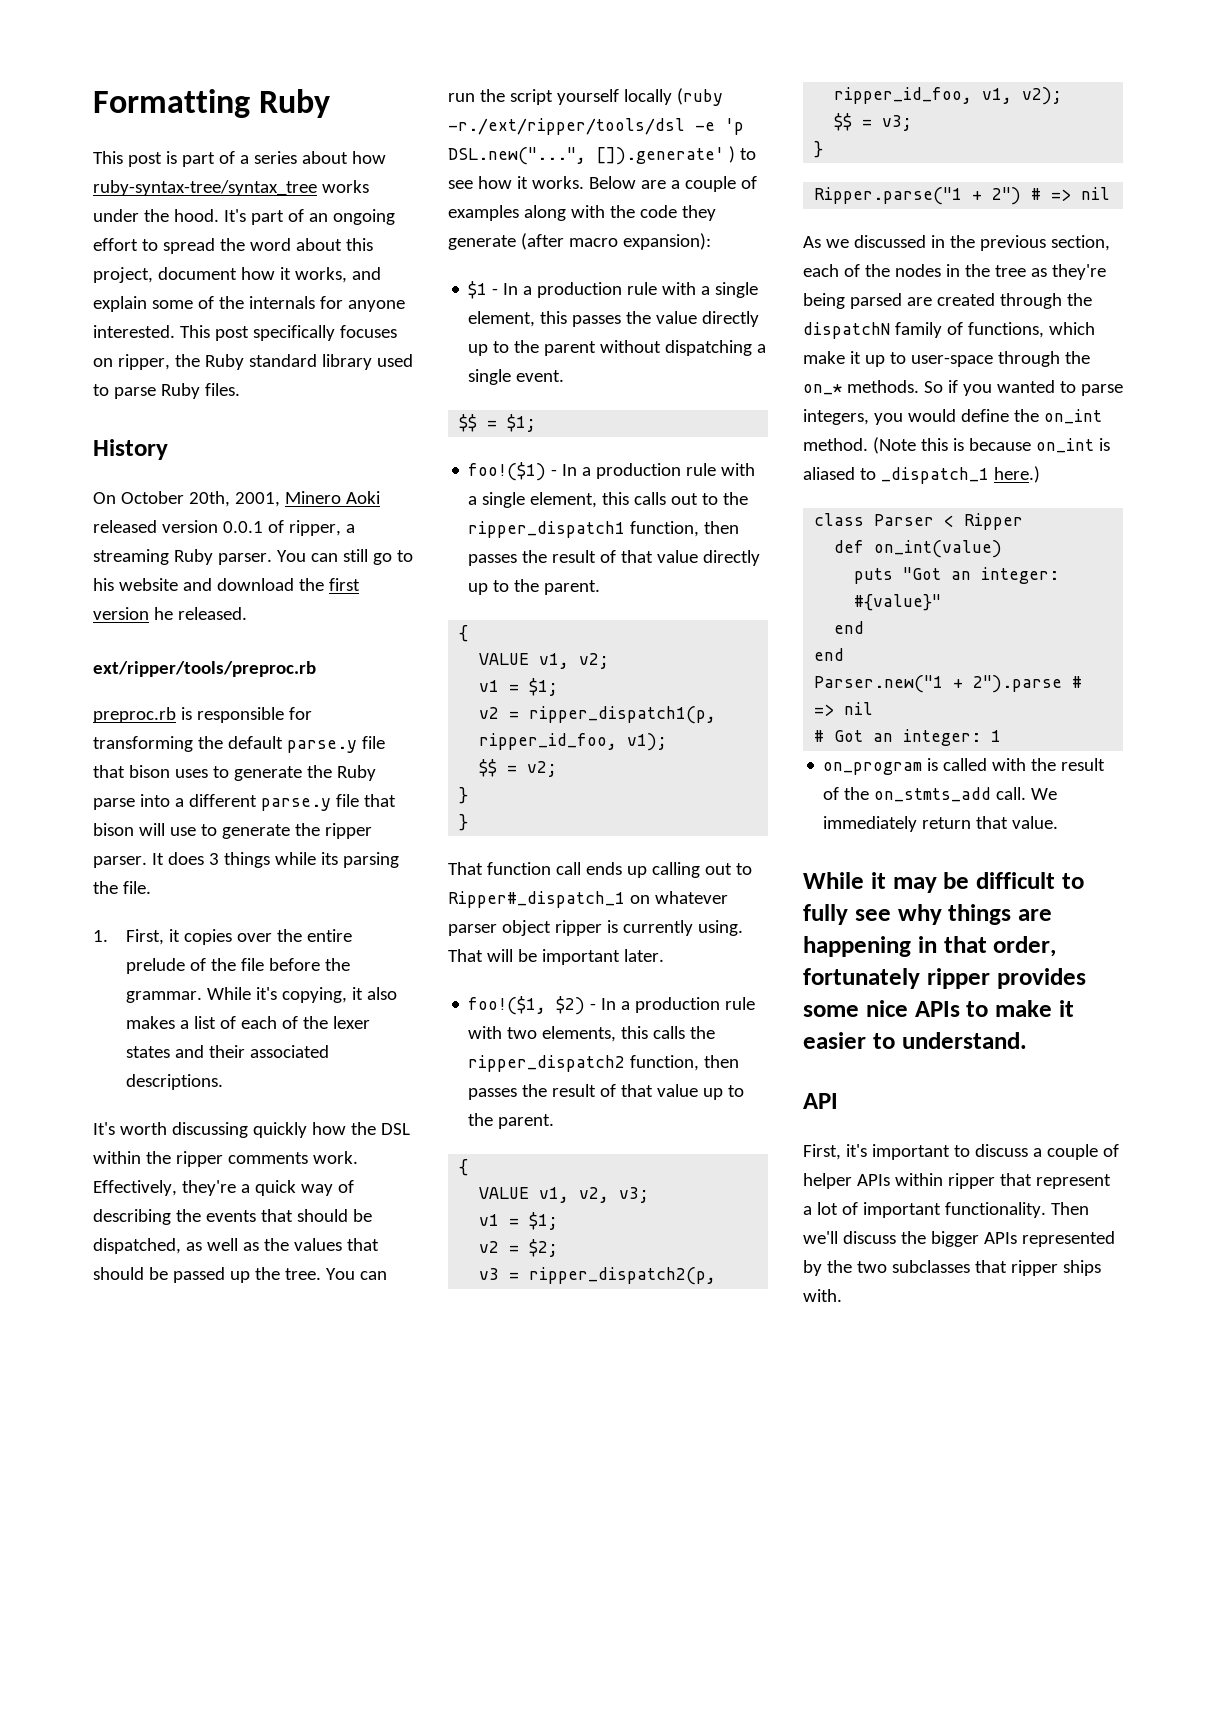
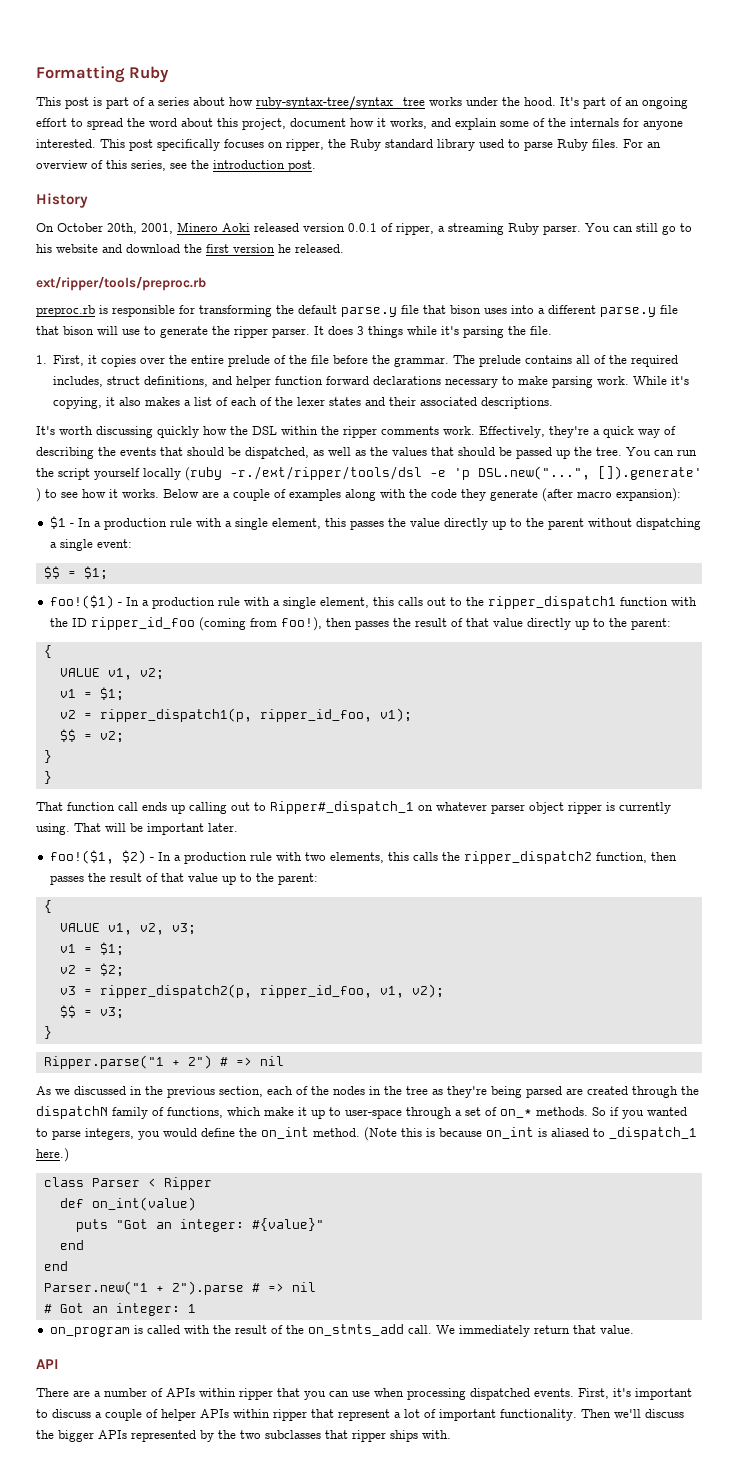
(240, 389) none -> [623,139,661,148] [36,160,316,172] For an overview of this series, see the introduction post.
[212,765,376,781] [93,798,135,810] to generate the Ruby parse -> (507, 311) none
[320,852,338,865] its -> [441,326,459,335] it's
(203, 997) none -> [453,355,679,367] [53,376,630,388] The prelude contains all of the required includes, struct definitions, and helper function forward declarations necessary to make parsing work.
[516,370,565,382] event. -> [96,539,132,548] event:
[630,521,700,537] function, -> [619,597,697,606] [49,617,322,631] function with the ID ripper_id_foo (coming from foo!),
[544,580,601,595] parent. -> [630,618,671,630] parent:
[498,1114,555,1129] parent. -> [277,873,318,885] parent:
[1064,351,1090,364] the -> [455,1107,497,1116] a set of
[803,872,1084,893] [803,904,1052,925] [803,936,1057,957] [803,968,1086,989] [803,1000,1074,1017] [803,1032,1027,1049] [803,1093,838,1109] While it may be difficult to fully see why things are happening in that order, fortunately ripper provides some nice APIs to make it easier to understand. // API // -> [36,1359,59,1369] [36,1388,574,1400] API // There are a number of APIs within ripper that you can use when processing dispatched events.

